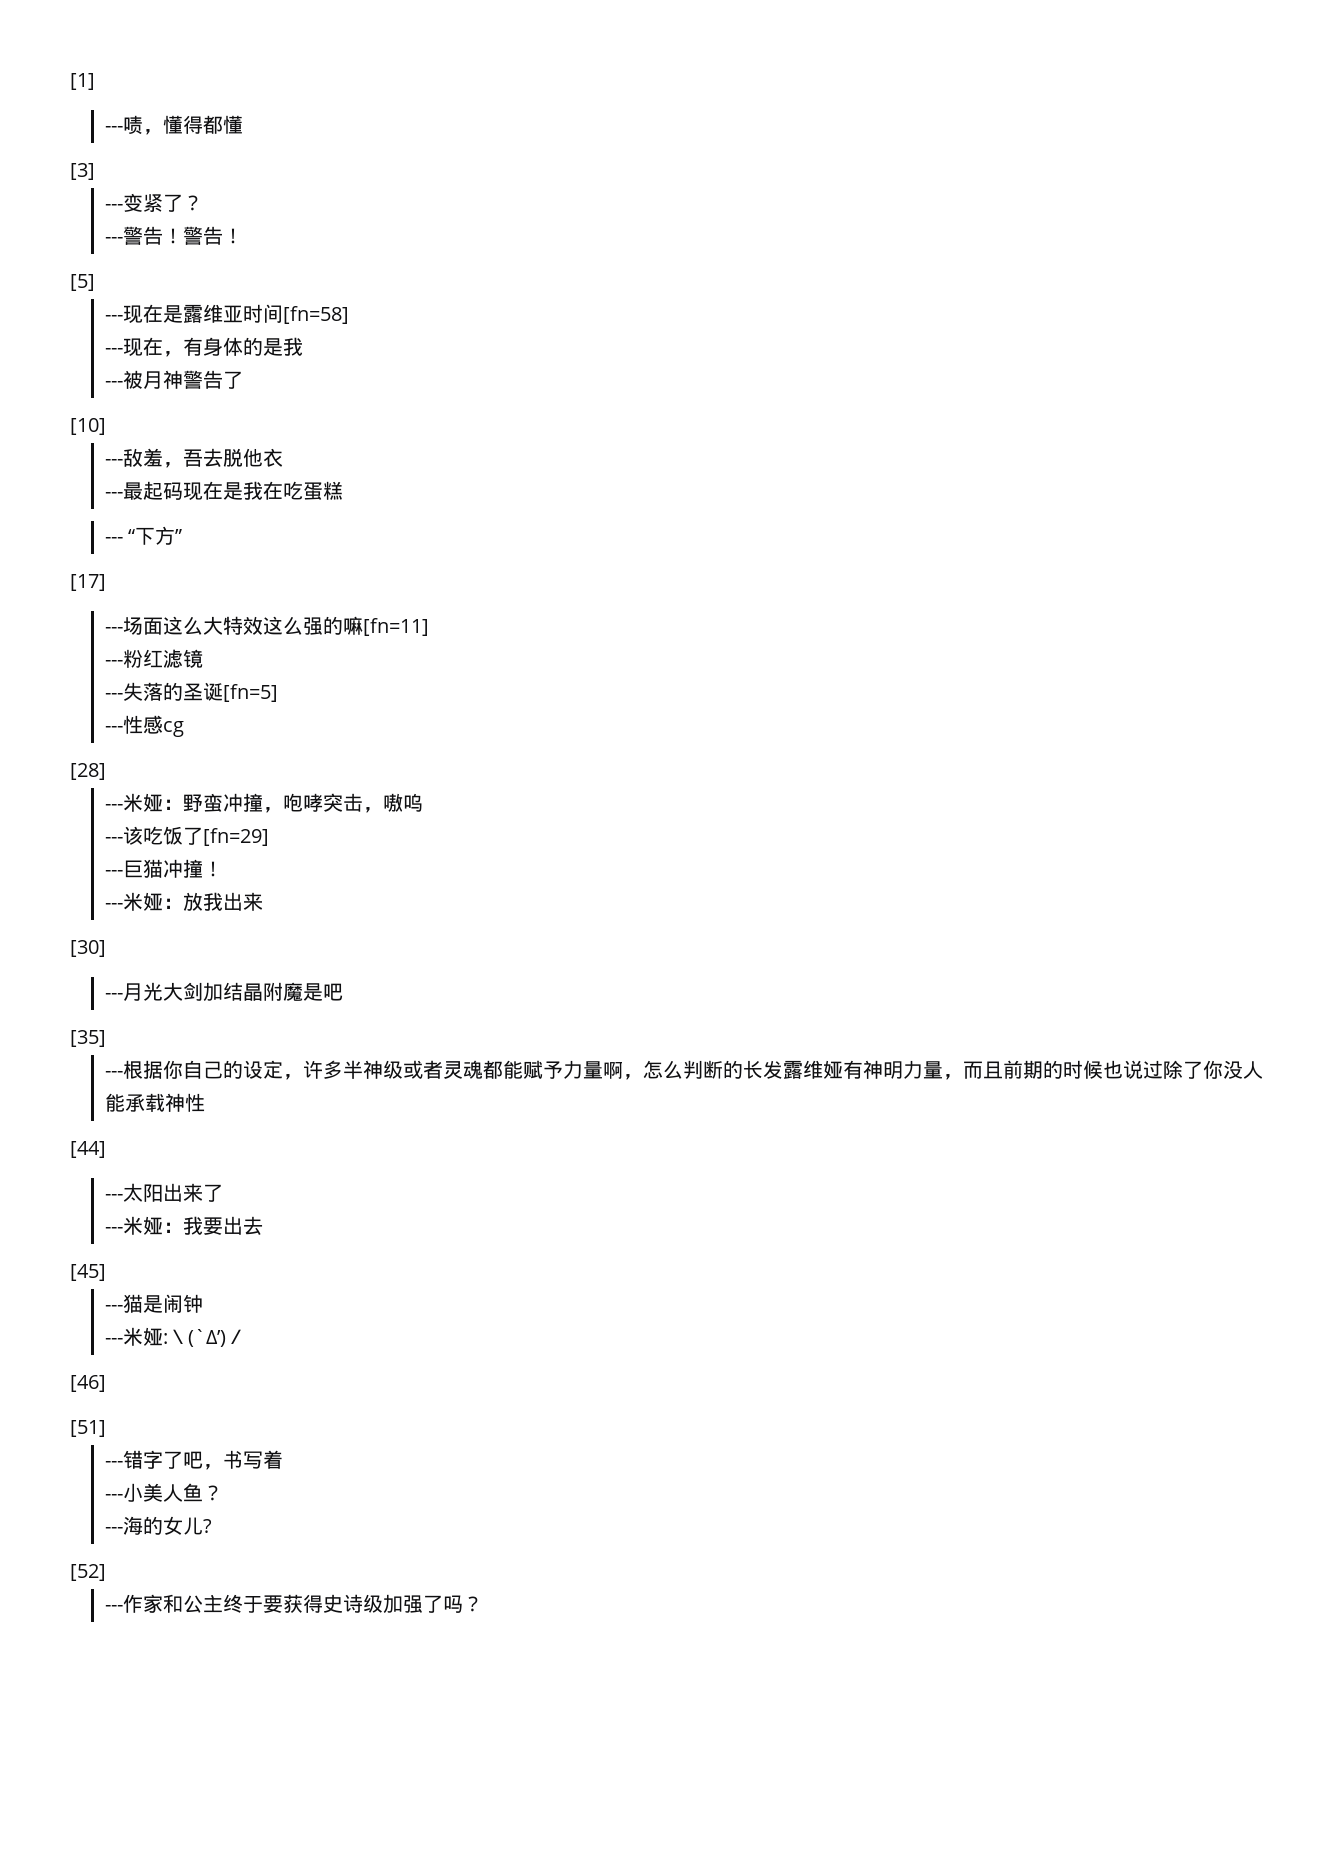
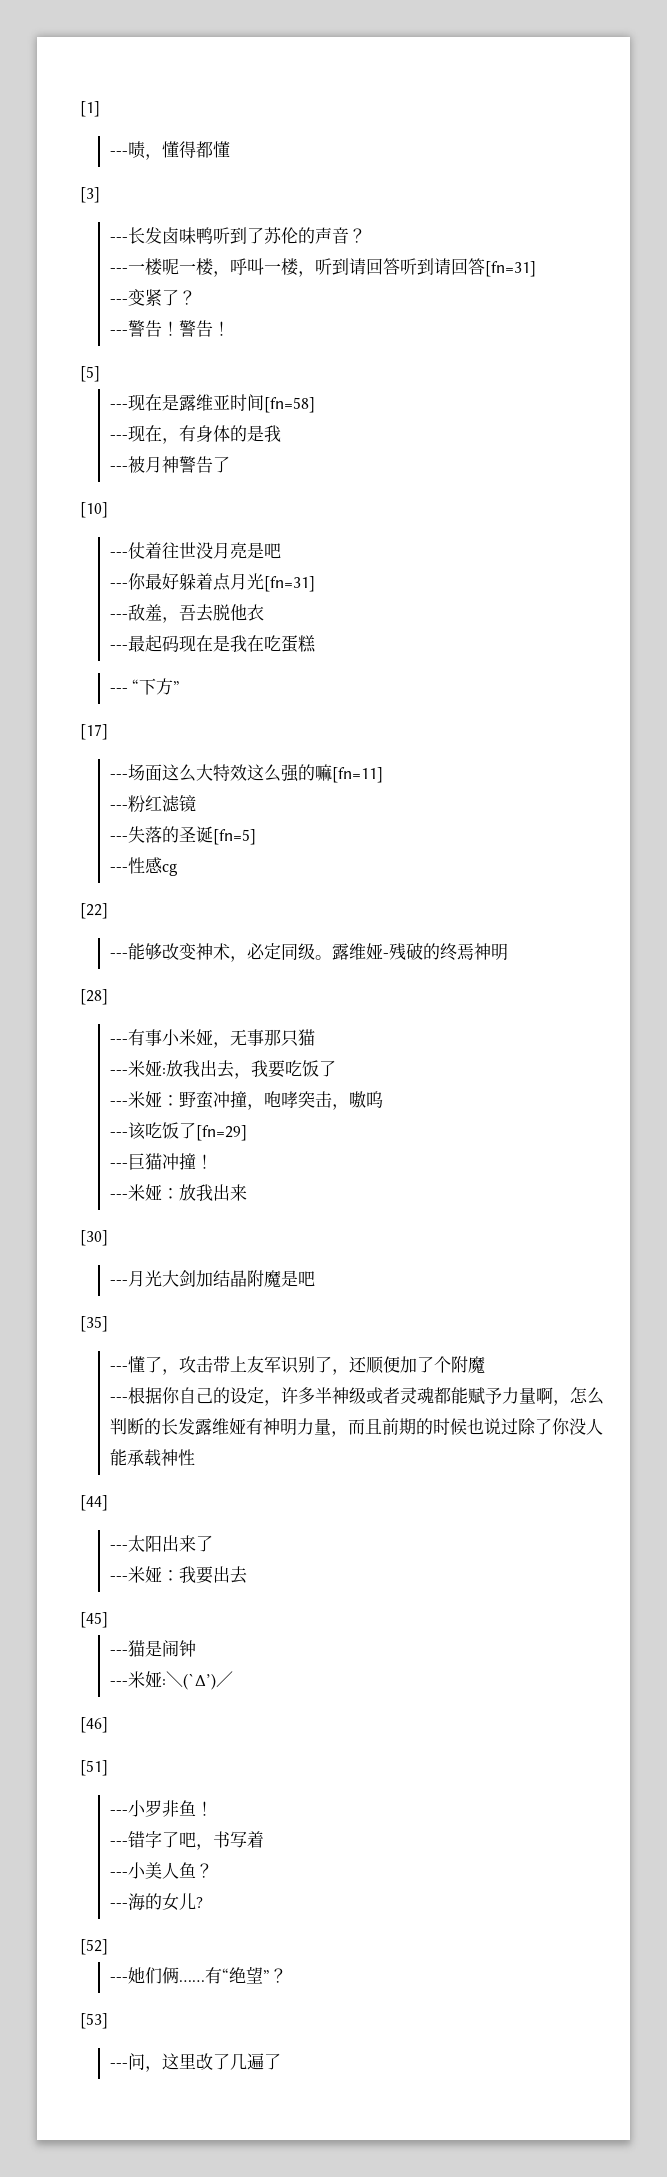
(95, 171) none -> [109,227,366,244] [109,258,536,277] // ---长发卤味鸭听到了苏伦的声音？ // ---一楼呢一楼，呼叫一楼，听到请回答听到请回答[fn=31]
(106, 426) none -> [109,542,281,559] [109,573,315,592] // ---仗着往世没月亮是吧 // ---你最好躲着点月光[fn=31]
[70,763,106,780] [28] -> [80,903,108,919] [109,942,508,962] [80,989,108,1005] [109,1029,315,1048] [109,1060,336,1079] [22] // ---能够改变神术，必定同级。露维娅-残破的终焉神明 // [28] // ---有事小米娅，无事那只猫 // ---米娅:放我出去，我要吃饭了
(106, 1038) none -> [109,1356,485,1375] // ---懂了，攻击带上友军识别了，还顺便加了个附魔
(106, 1428) none -> [109,1800,213,1817] // ---小罗非鱼！
[122,1594,483,1614] 作家和公主终于要获得史诗级加强了吗？ -> [127,1966,287,1984] [80,2013,108,2029] [109,2053,281,2072] 她们俩……有“绝望”？ // [53] // ---问，这里改了几遍了

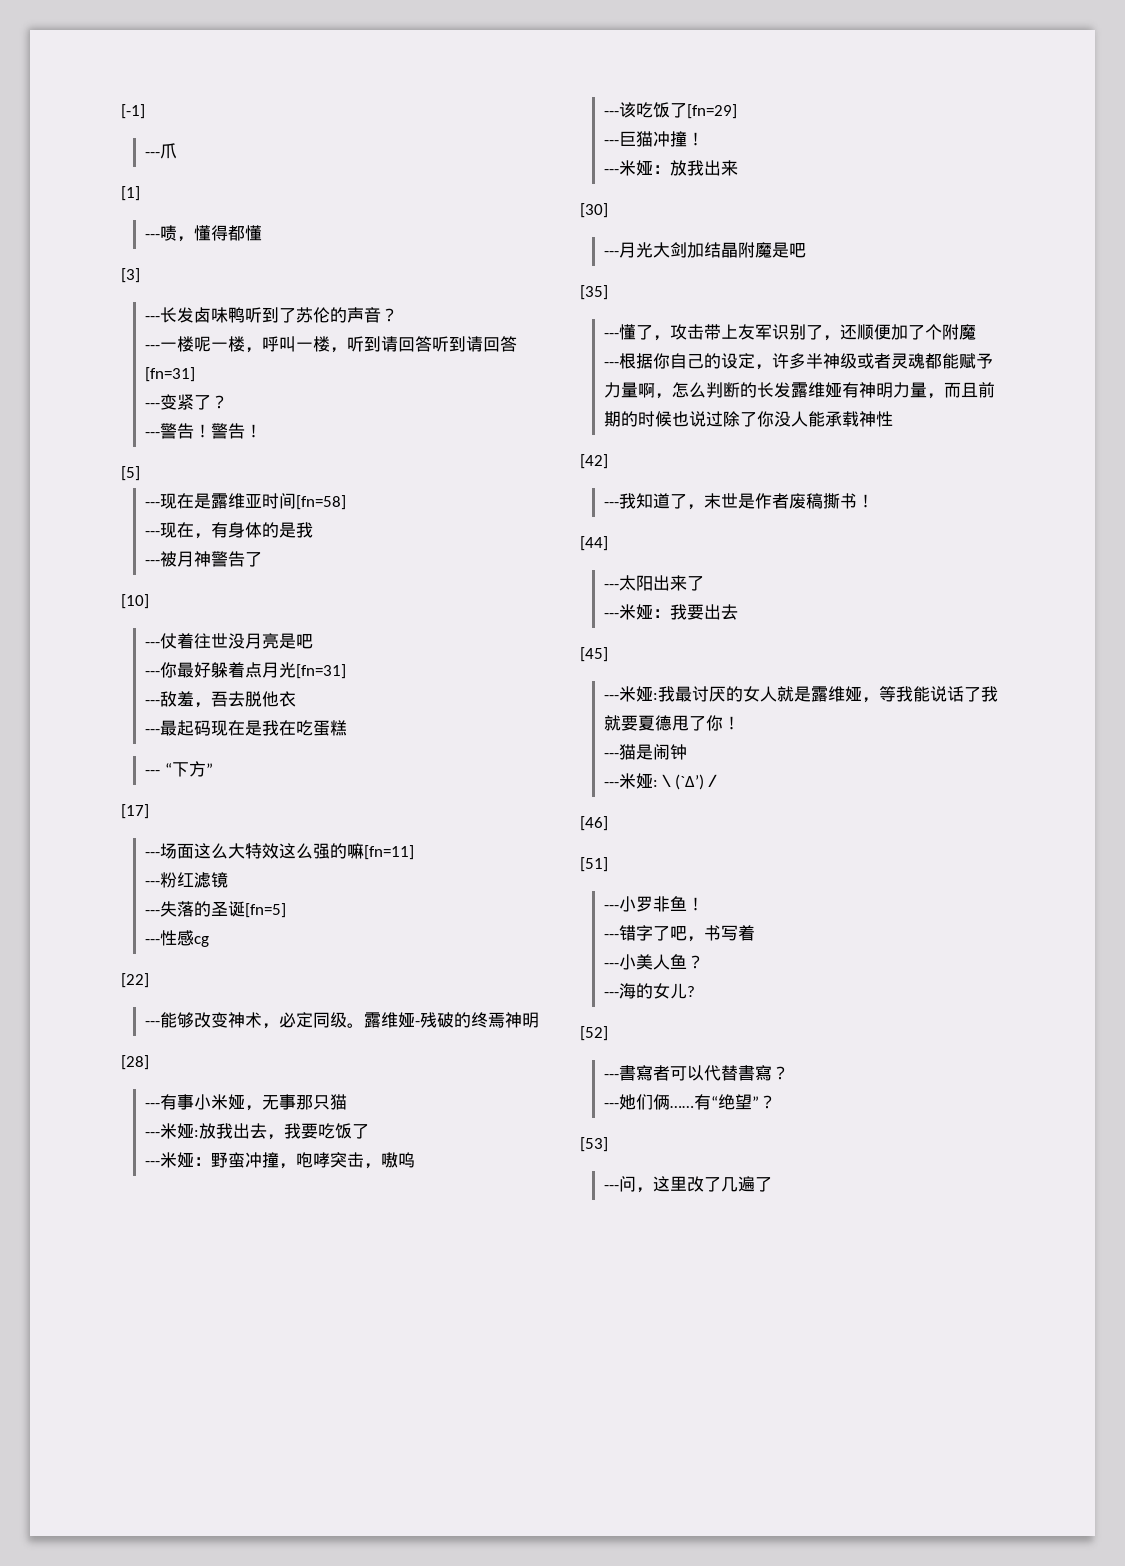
(80, 109) none -> [121,104,145,119] [145,143,178,159] [-1] // ---爪 //
(195, 1457) none -> [580,454,608,469] [604,493,875,510] // [42] // ---我知道了，末世是作者废稿撕书！
(108, 1620) none -> [604,686,999,703] [604,715,741,731] // ---米娅:我最讨厌的女人就是露维娅，等我能说话了我就要夏德甩了你！
(108, 1947) none -> [604,1065,790,1081] // ---書寫者可以代替書寫？

